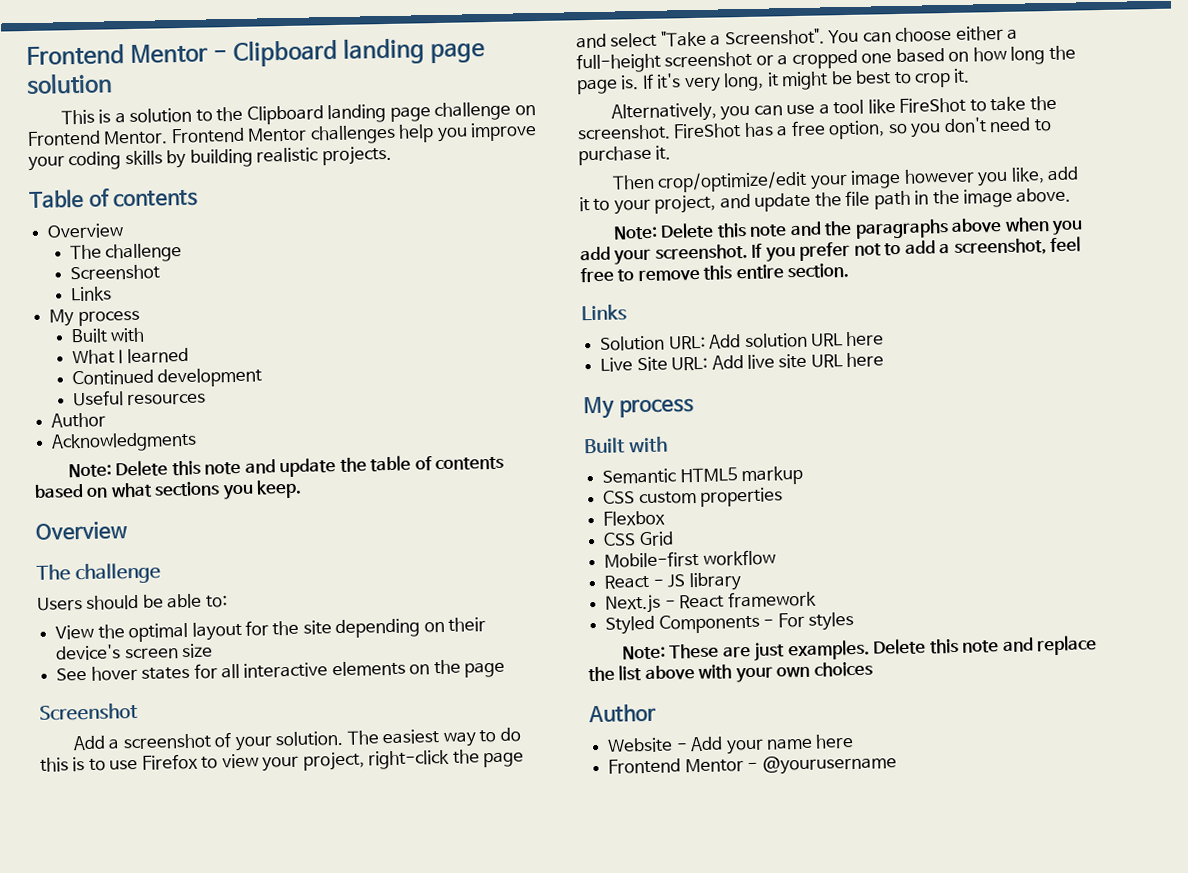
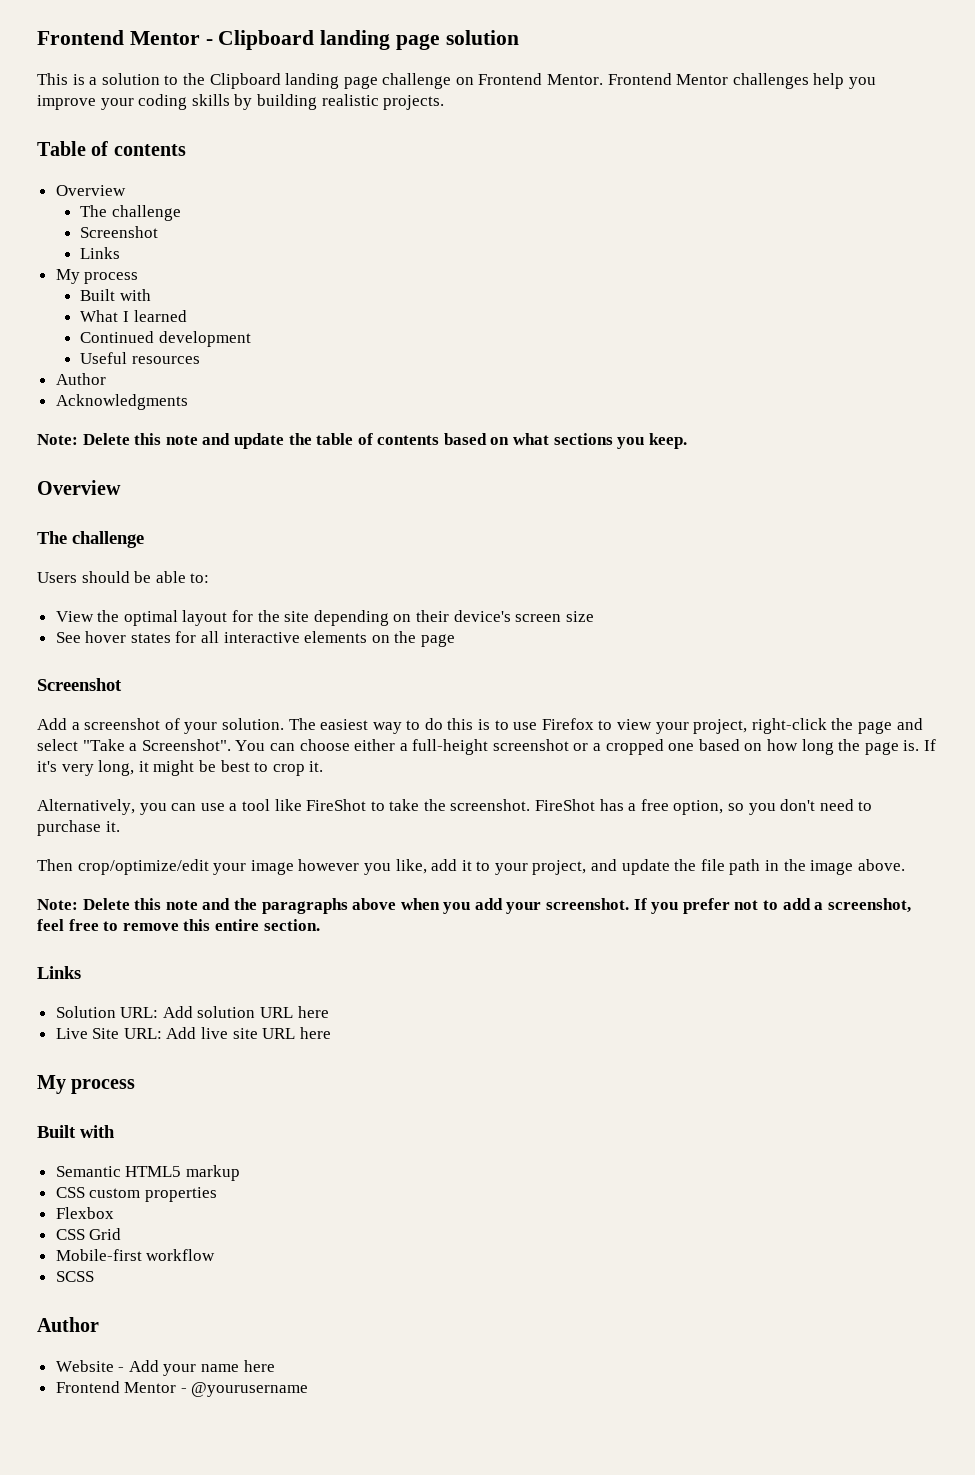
[604,572,742,592] [605,590,817,614] [605,611,854,635] [622,635,1098,661] [588,661,873,683] React - JS library // Next.js - React framework // Styled Components - For styles // Note: These are just examples. Delete this note and replace the list above with your own choices -> [55,1271,94,1282] SCSS

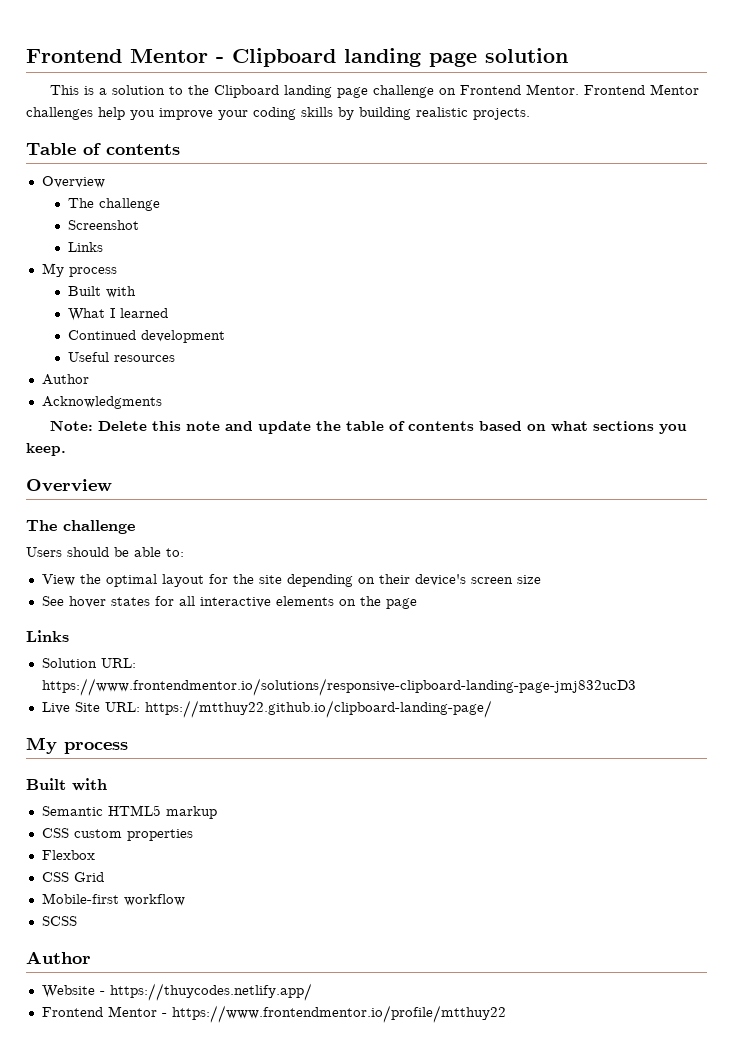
[37,678,122,691] [37,718,923,734] [37,739,936,755] [37,760,324,776] [37,799,873,815] [37,820,120,836] [37,859,905,875] [37,898,911,914] [37,919,320,931] // Screenshot // Add a screenshot of your solution. The easiest way to do this is to use Firefox to view your project, right-click the page and select "Take a Screenshot". You can choose either a full-height screenshot or a cropped one based on how long the page is. If it's very long, it might be best to crop it. // Alternatively, you can use a tool like FireShot to take the screenshot. FireShot has a free option, so you don't need to purchase it. // Then crop/optimize/edit your image however you like, add it to your project, and update the file path in the image above. // Note: Delete this note and the paragraphs above when you add your screenshot. If you prefer not to add a screenshot, feel free to remove this entire section. -> (417, 603) none
[162,1006,329,1018] Add solution URL here -> [41,678,636,696] https://www.frontendmentor.io/solutions/responsive-clipboard-landing-page-jmj832ucD3
[166,1027,331,1039] Add live site URL here -> [144,700,492,718] https://mtthuy22.github.io/clipboard-landing-page/
[128,1360,275,1376] [55,1381,309,1397] Add your name here // Frontend Mentor - @yourusername -> [109,983,312,1001] [41,1005,506,1023] https://thuycodes.netlify.app/ // Frontend Mentor - https://www.frontendmentor.io/profile/mtthuy22

